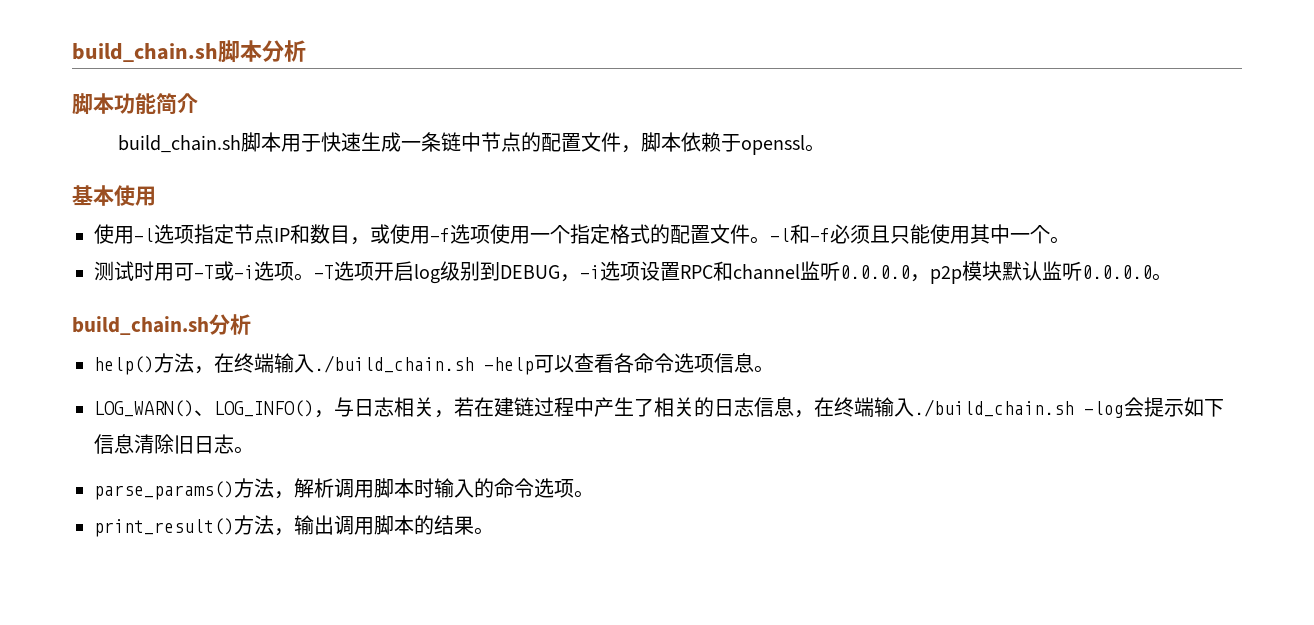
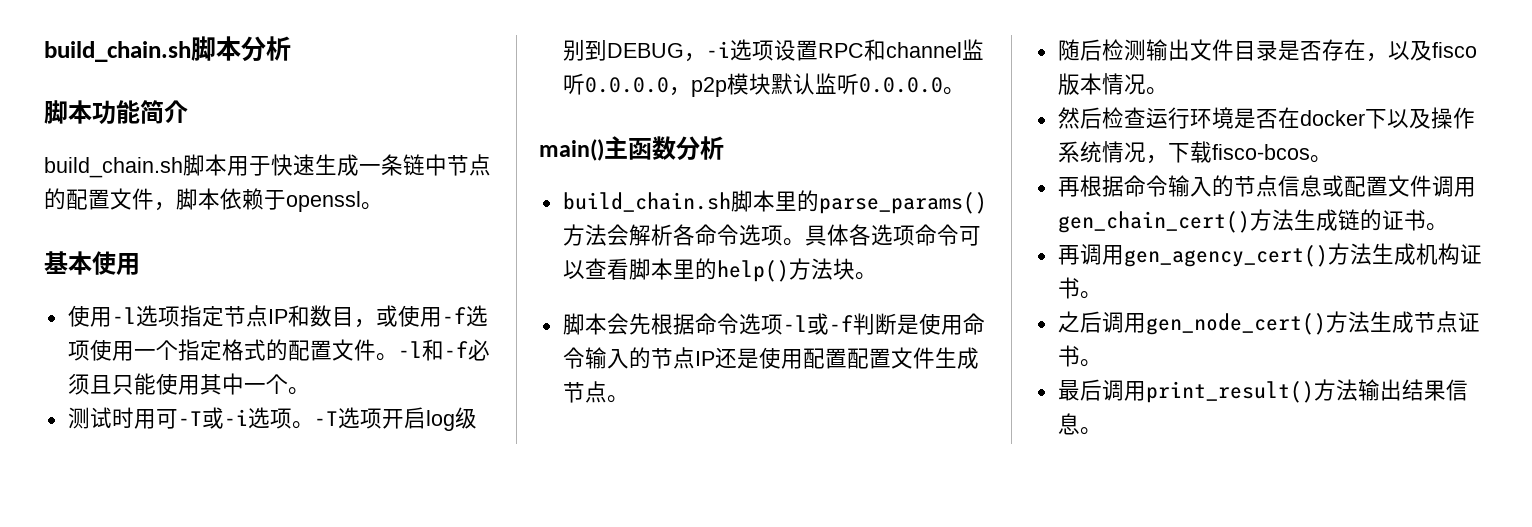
[72,314,251,335] [94,353,774,375] [94,397,1224,418] [94,434,254,454] [94,478,594,500] [94,515,474,537] build_chain.sh分析 // help()方法，在终端输入./build_chain.sh -help可以查看各命令选项信息。 // LOG_WARN()、LOG_INFO()，与日志相关，若在建链过程中产生了相关的日志信息，在终端输入./build_chain.sh -log会提示如下信息清除旧日志。 // parse_params()方法，解析调用脚本时输入的命令选项。 // print_result()方法，输出调用脚本的结果 -> [539,136,724,161] [562,190,987,214] [562,224,981,246] [562,258,877,282] [562,313,985,335] [562,347,979,369] [562,381,629,403] [1057,39,1477,62] [1057,73,1168,95] [1057,107,1475,129] [1057,141,1332,164] [1057,175,1476,197] [1057,209,1448,233] [1057,243,1482,267] [1057,277,1102,299] [1057,311,1480,335] [1057,345,1102,367] [1057,379,1468,403] [1057,413,1080,435] main()主函数分析 // build_chain.sh脚本里的parse_params()方法会解析各命令选项。具体各选项命令可以查看脚本里的help()方法块。 // 脚本会先根据命令选项-l或-f判断是使用命令输入的节点IP还是使用配置配置文件生成节点。 // 随后检测输出文件目录是否存在，以及fisco版本情况。 // 然后检查运行环境是否在docker下以及操作系统情况，下载fisco-bcos。 // 再根据命令输入的节点信息或配置文件调用gen_chain_cert()方法生成链的证书。 // 再调用gen_agency_cert()方法生成机构证书。 // 之后调用gen_node_cert()方法生成节点证书。 // 最后调用print_result()方法输出结果信息

